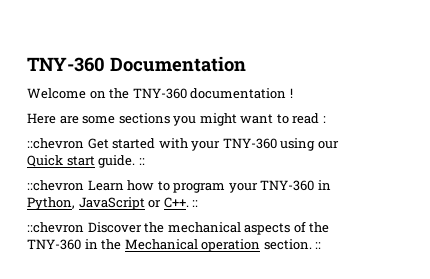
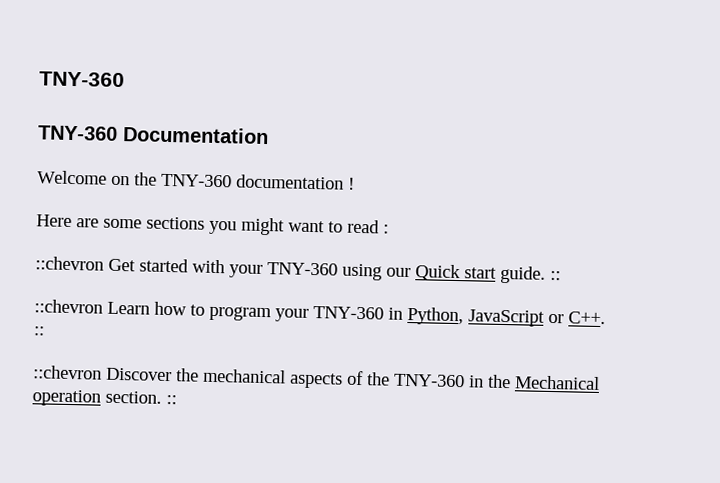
[27,57,105,72] TNY-360 -> [39,71,125,88] [38,125,118,141] TNY-360 // TNY-360

